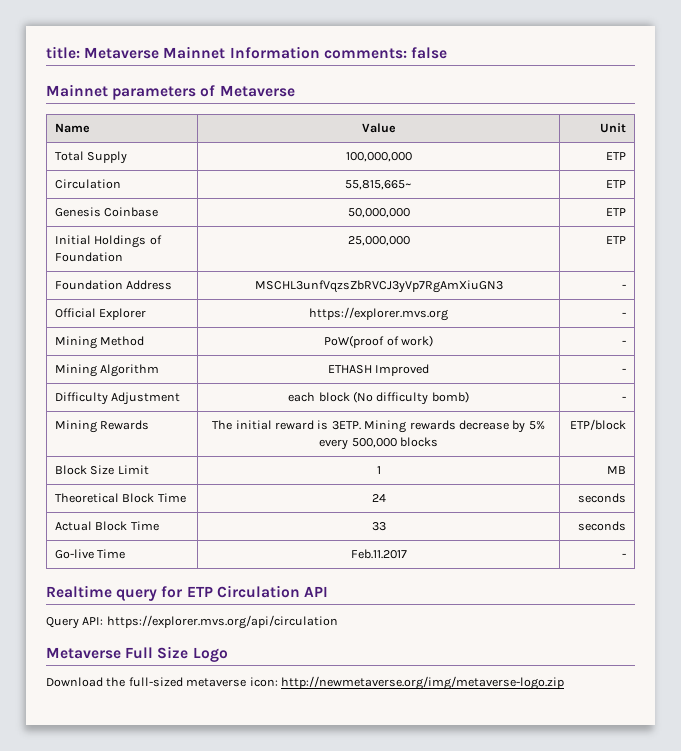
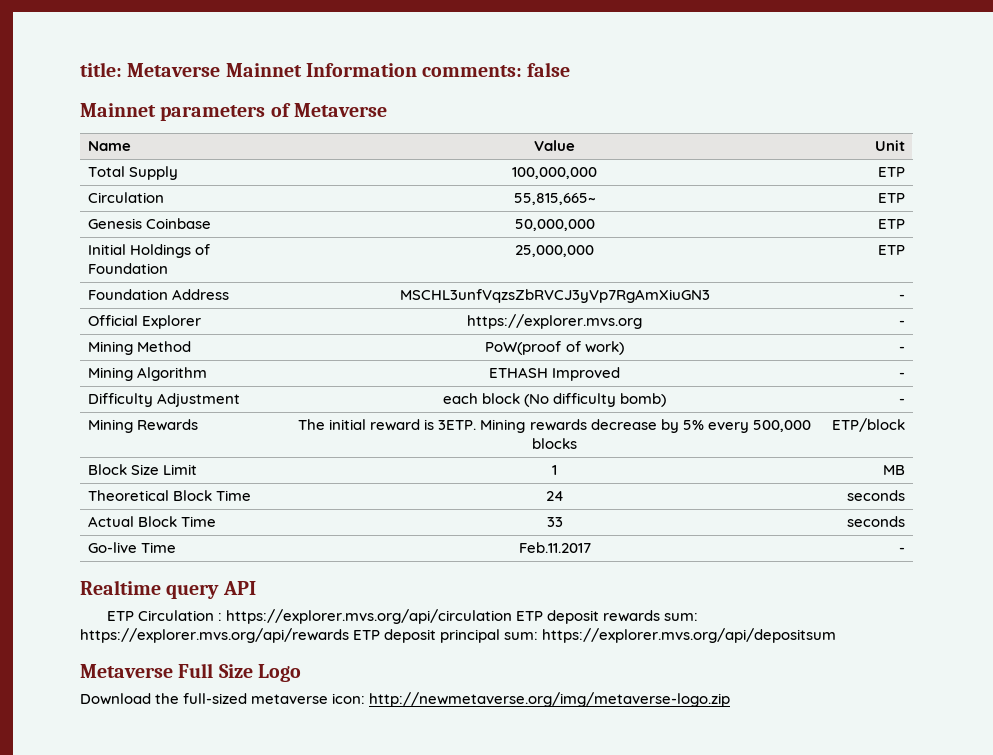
[161,586,183,598] for -> [222,581,256,595] API //
[303,586,328,597] [46,615,338,629] API // Query API: https://explorer.mvs.org/api/circulation -> [217,609,698,624] [80,628,837,643] : https://explorer.mvs.org/api/circulation ETP deposit rewards sum: https://explorer.mvs.org/api/rewards ETP deposit principal sum: https://explorer.mvs.org/api/depositsum

